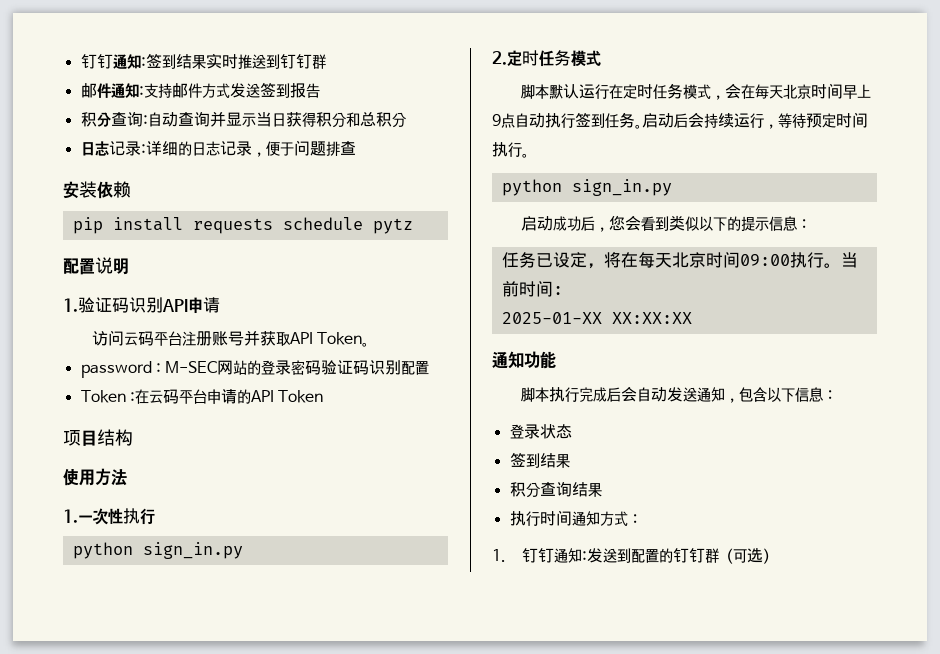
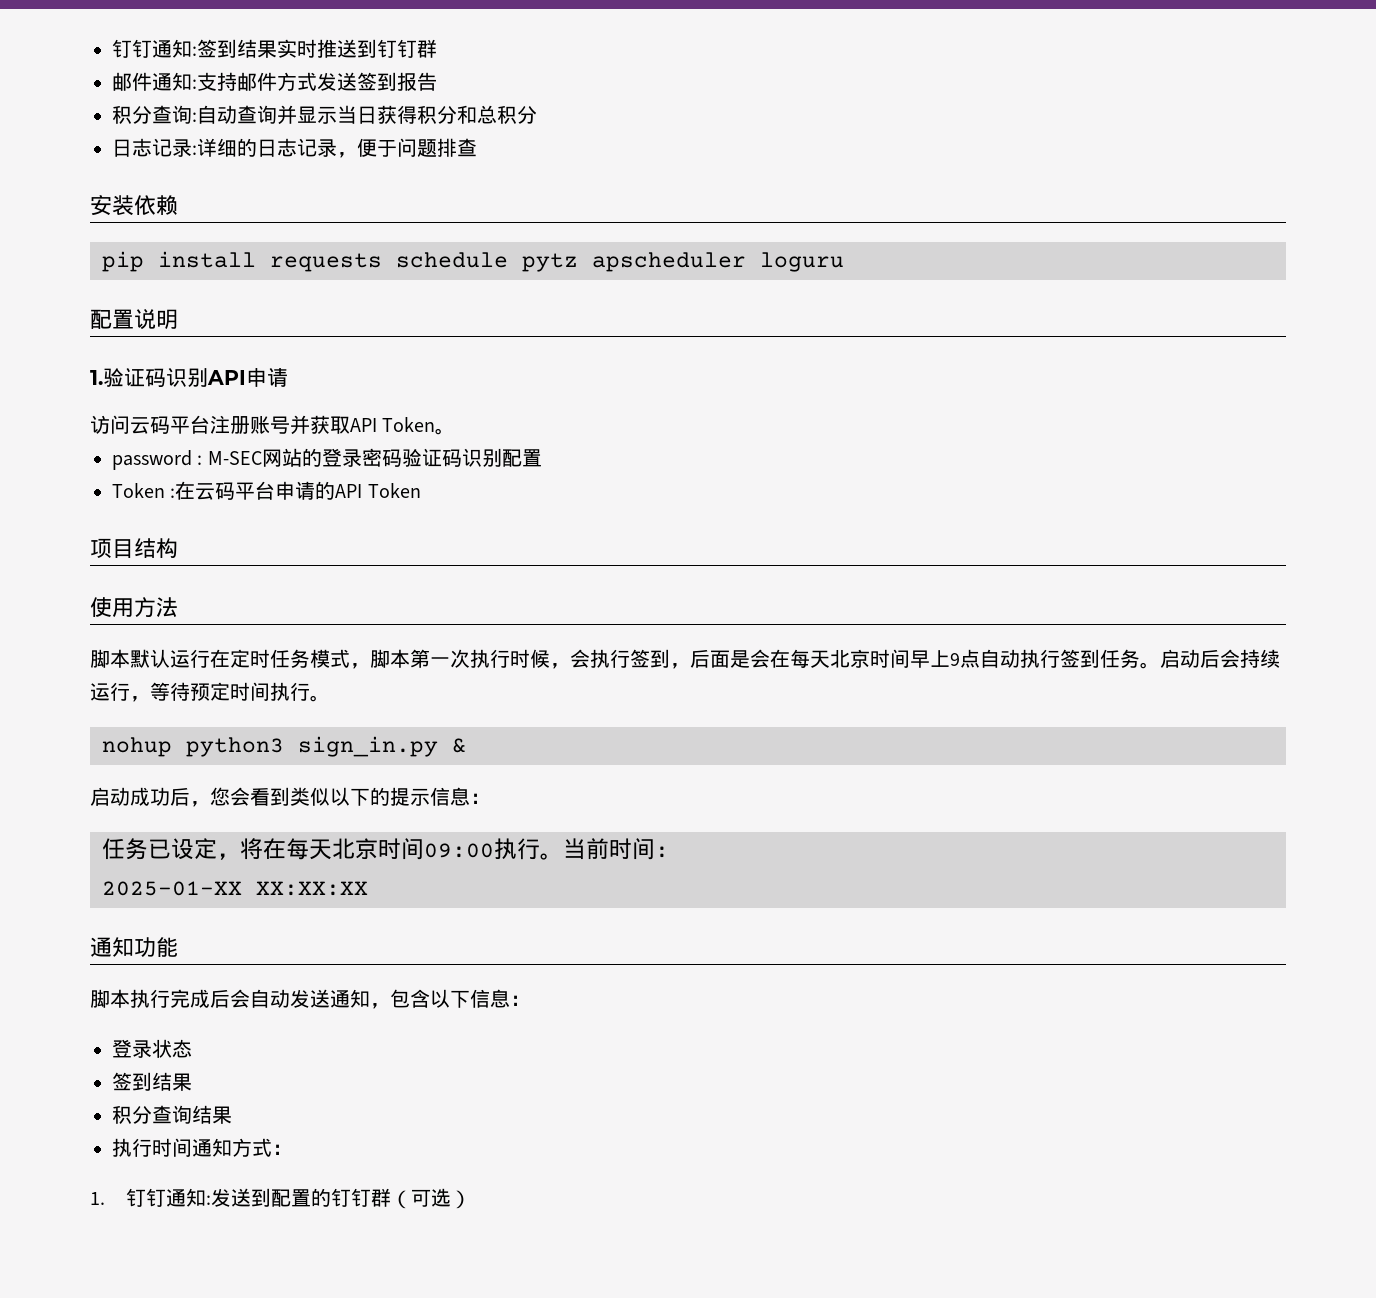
(413, 226) none -> [592,252,844,272] apscheduler loguru
[63,508,155,525] [72,542,243,559] [492,50,601,67] // 1.一次性执行 // python sign_in.py // 2.定时任务模式 -> (178, 607) none
(725, 97) none -> [370,649,750,669] 脚本第一次执行时候，会执行签到，后面是
[501,179,672,196] python sign_in.py -> [102,736,466,757] nohup python3 sign_in.py &

